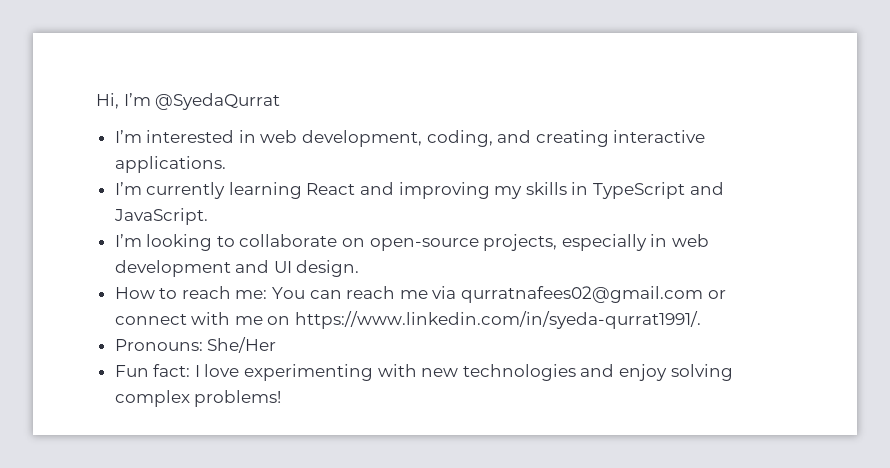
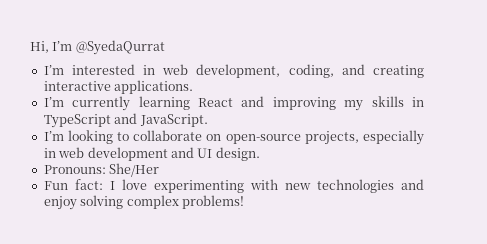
[114,286,726,303] [114,311,702,329] // How to reach me: You can reach me via qurratnafees02@gmail.com or connect with me on https://www.linkedin.com/in/syeda-qurrat1991/. -> (260, 154) none

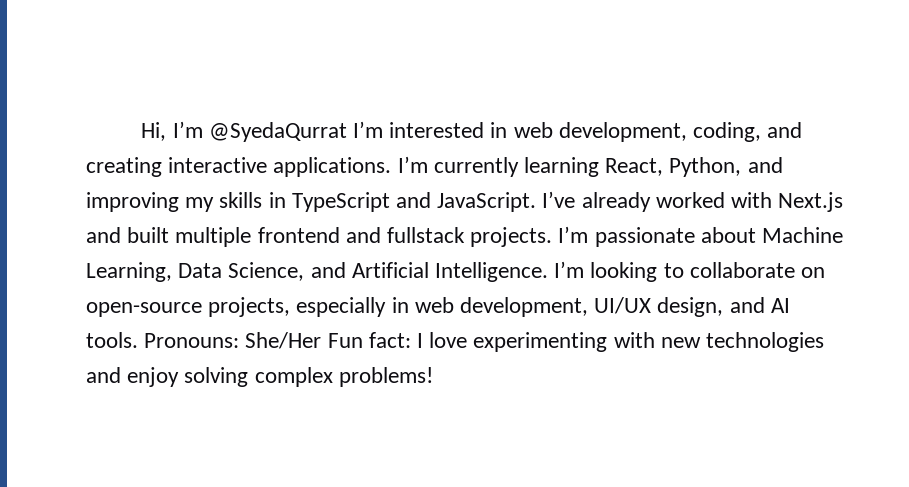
(165, 47) // -> (347, 132) none
(194, 87) // -> (392, 167) none
[197,98,233,107] React -> [605,157,742,177] React, Python,
(208, 120) // -> [542,191,844,212] [86,226,844,247] [86,262,549,282] I’ve already worked with Next.js and built multiple frontend and fullstack projects. I’m passionate about Machine Learning, Data Science, and Artificial Intelligence.
[87,147,260,161] development and UI design. // -> [460,297,790,317] [86,332,138,348] development, UI/UX design, and AI tools.
(160, 170) // -> (322, 340) none

